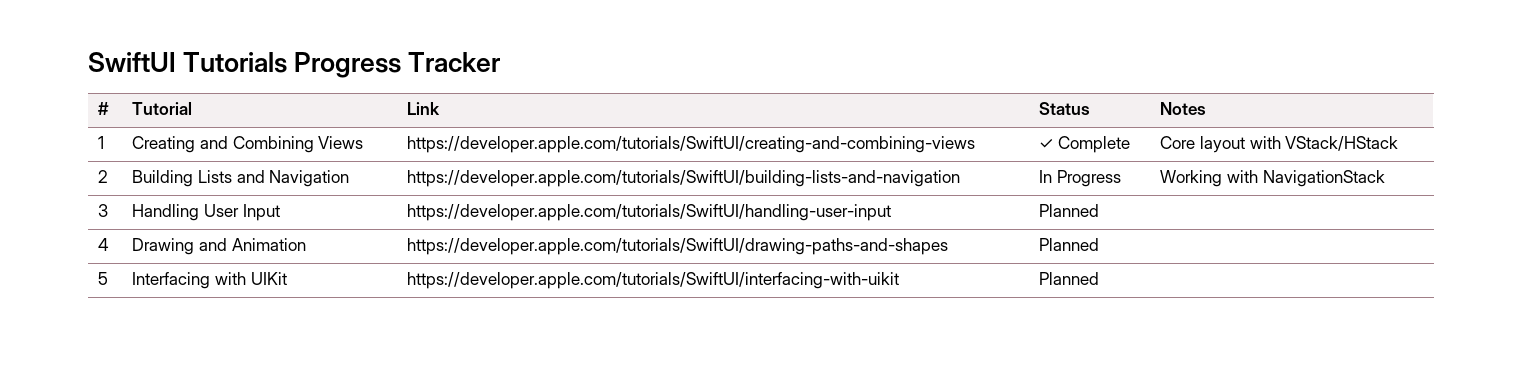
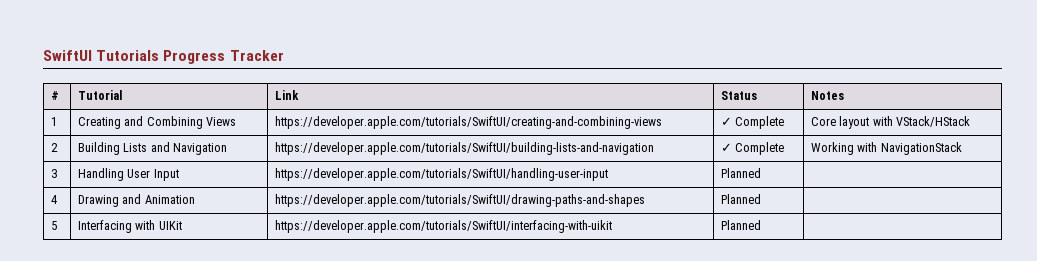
[1039,170,1121,187] In Progress -> [721,142,785,155] ✓ Complete

